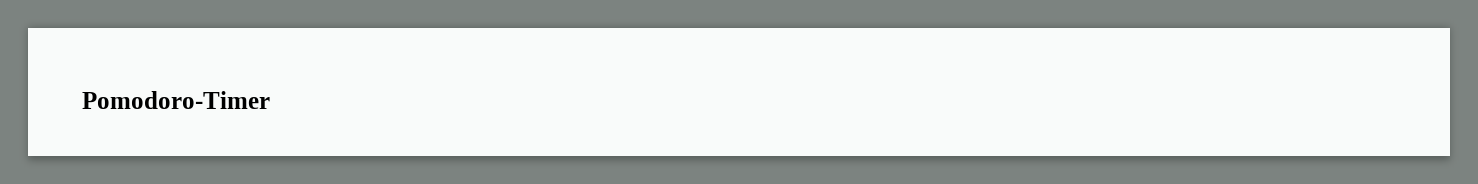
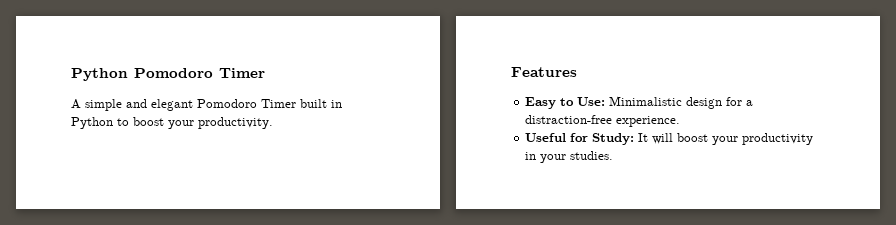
[82,91,270,109] Pomodoro-Timer -> [71,68,265,81] [71,99,342,111] [71,117,273,129] [511,67,577,77] [525,96,754,109] [525,115,681,127] [525,133,814,145] [525,151,614,163] Python Pomodoro Timer // A simple and elegant Pomodoro Timer built in Python to boost your productivity. // Features // Easy to Use: Minimalistic design for a distraction-free experience. // Useful for Study: It will boost your productivity in your studies.

